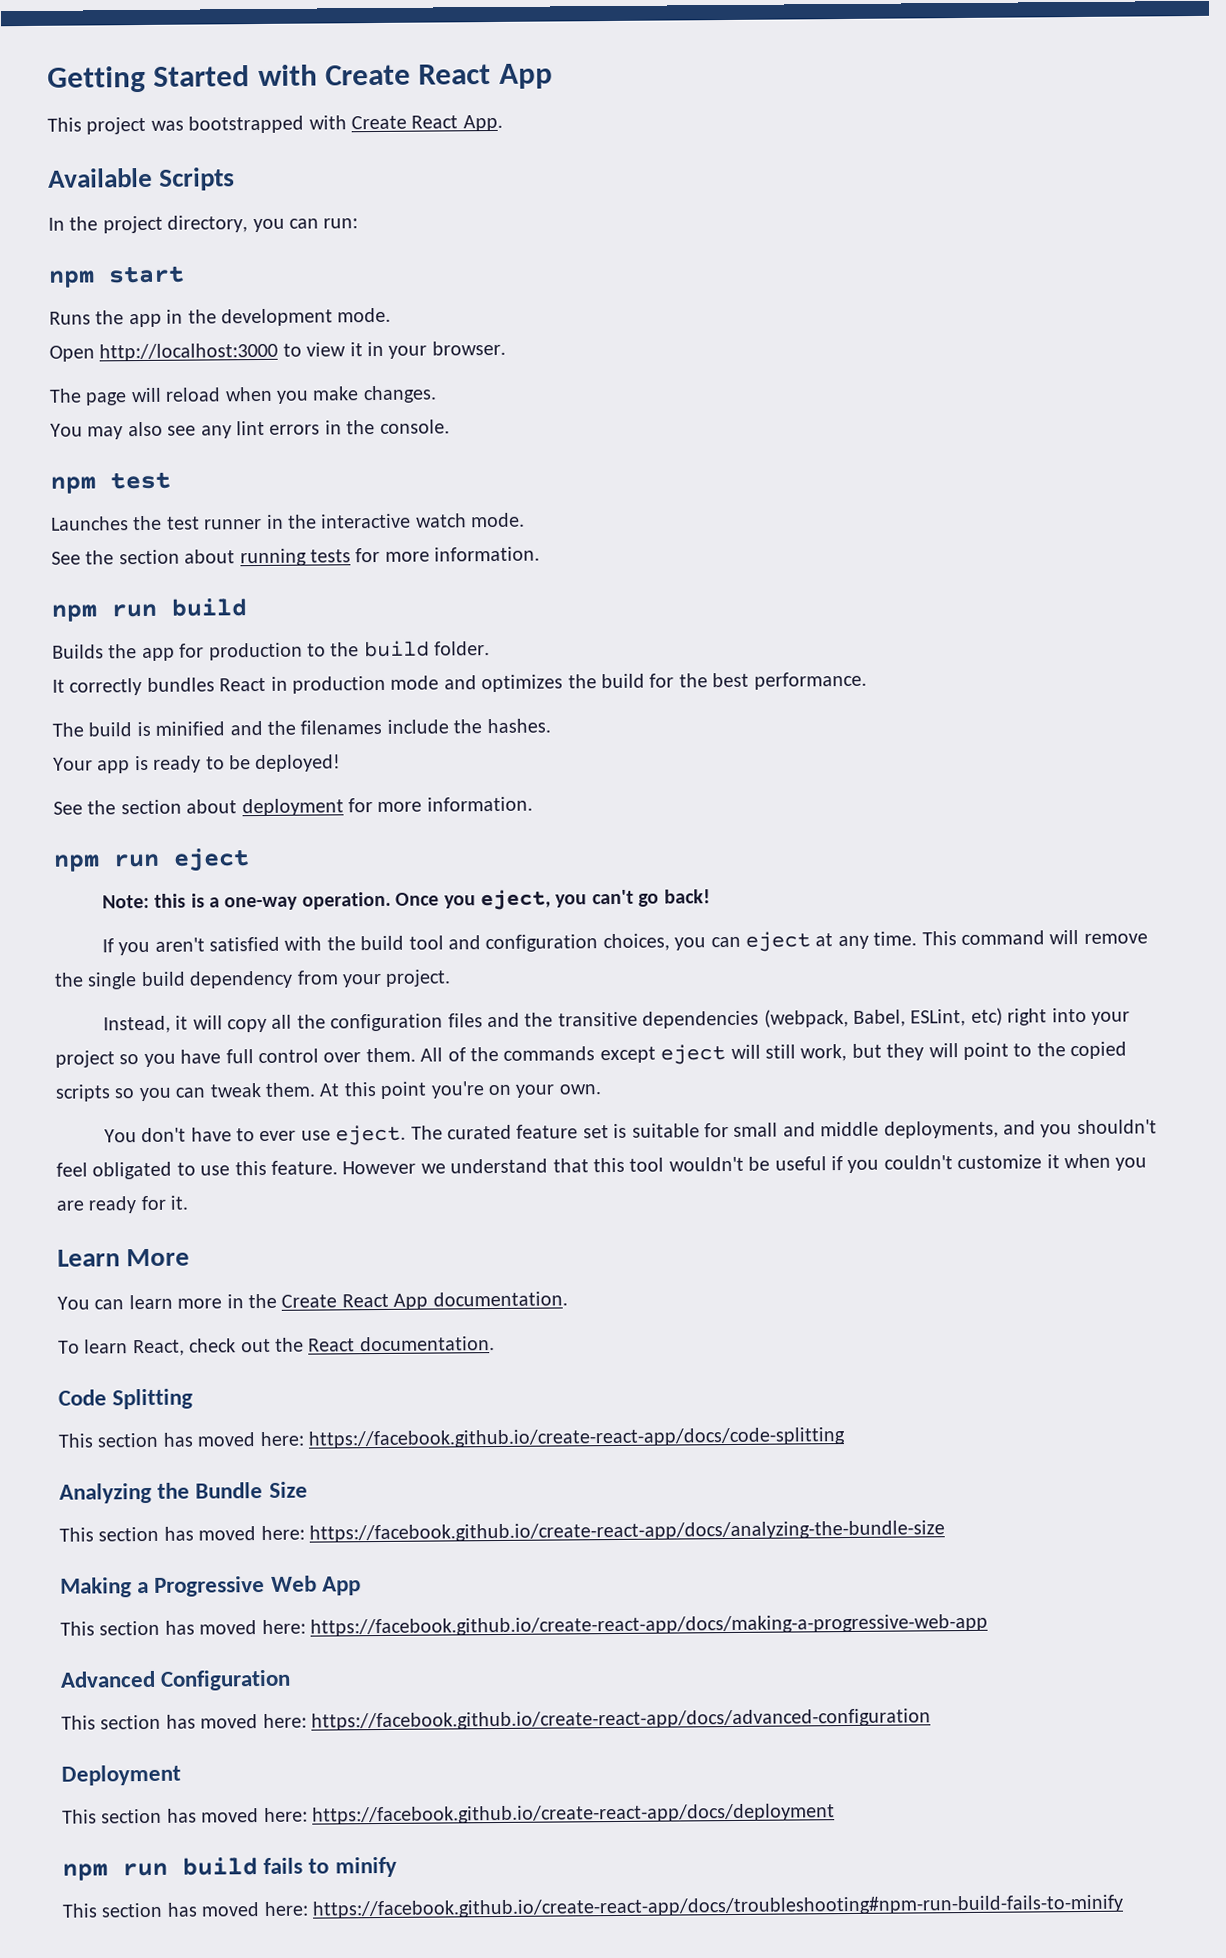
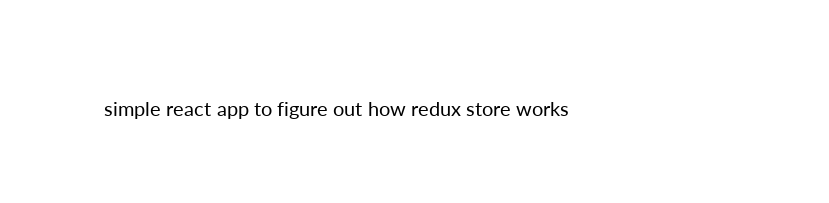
[47,63,553,93] [47,114,503,135] [48,167,236,191] [48,215,359,234] [48,265,185,288] [49,307,392,328] [49,340,506,362] [49,385,437,406] [50,419,450,440] [50,471,171,494] [51,512,526,531] [51,546,541,567] [51,598,247,622] [52,640,491,662] [52,671,867,696] [52,718,551,737] [53,754,342,774] [53,796,533,817] [53,848,250,872] [101,889,711,911] [101,930,1148,956] [54,969,452,990] [102,1007,1130,1034] [55,1041,1128,1068] [55,1081,601,1102] [103,1119,1157,1146] [56,1153,1148,1180] [56,1195,189,1214] [57,1248,191,1267] [57,1291,568,1310] [58,1336,495,1357] [58,1388,194,1410] [58,1427,845,1449] [59,1481,308,1504] [59,1520,945,1543] [60,1575,361,1598] [60,1613,988,1637] [60,1669,292,1691] [61,1708,931,1731] [61,1764,181,1786] [62,1803,835,1825] [62,1856,397,1881] [62,1894,1123,1919] Getting Started with Create React App // This project was bootstrapped with Create React App. // Available Scripts // In the project directory, you can run: // npm start // Runs the app in the development mode. // Open http://localhost:3000 to view it in your browser. // The page will reload when you make changes. // You may also see any lint errors in the console. // npm test // Launches the test runner in the interactive watch mode. // See the section about running tests for more information. // npm run build // Builds the app for production to the build folder. // It correctly bundles React in production mode and optimizes the build for the best performance. // The build is minified and the filenames include the hashes. // Your app is ready to be deployed! // See the section about deployment for more information. // npm run eject // Note: this is a one-way operation. Once you eject, you can't go back! // If you aren't satisfied with the build tool and configuration choices, you can eject at any time. This command will remove the single build dependency from your project. // Instead, it will copy all the configuration files and the transitive dependencies (webpack, Babel, ESLint, etc) right into your project so you have full control over them. All of the commands except eject will still work, but they will point to the copied scripts so you can tweak them. At this point you're on your own. // You don't have to ever use eject. The curated feature set is suitable for small and middle deployments, and you shouldn't feel obligated to use this feature. However we understand that this tool wouldn't be useful if you couldn't customize it when you are ready for it. // Learn More // You can learn more in the Create React App documentation. // To learn React, check out the React documentation. // Code Splitting // This section has moved here: https://facebook.github.io/create-react-app/docs/code-splitting // Analyzing the Bundle Size // This section has moved here: https://facebook.github.io/create-react-app/docs/analyzing-the-bundle-size // Making a Progressive Web App // This section has moved here: https://facebook.github.io/create-react-app/docs/making-a-progressive-web-app // Advanced Configuration // This section has moved here: https://facebook.github.io/create-react-app/docs/advanced-configuration // Deployment // This section has moved here: https://facebook.github.io/create-react-app/docs/deployment // npm run build fails to minify // This section has moved here: https://facebook.github.io/create-react-app/docs/troubleshooting#npm-run-build-fails-to-minify -> [104,102,570,119] simple react app to figure out how redux store works

